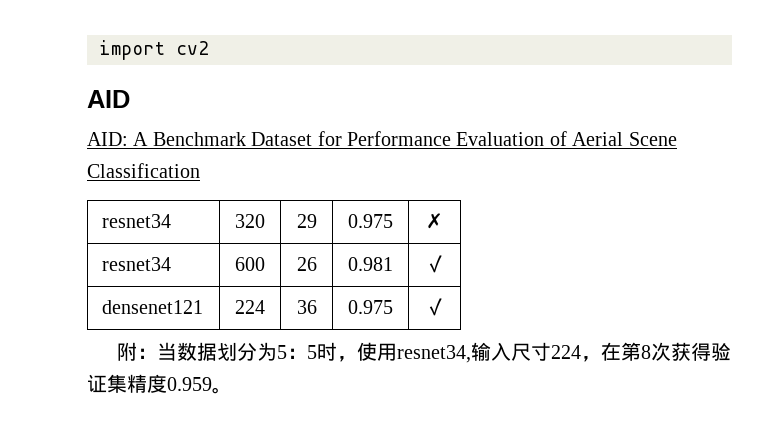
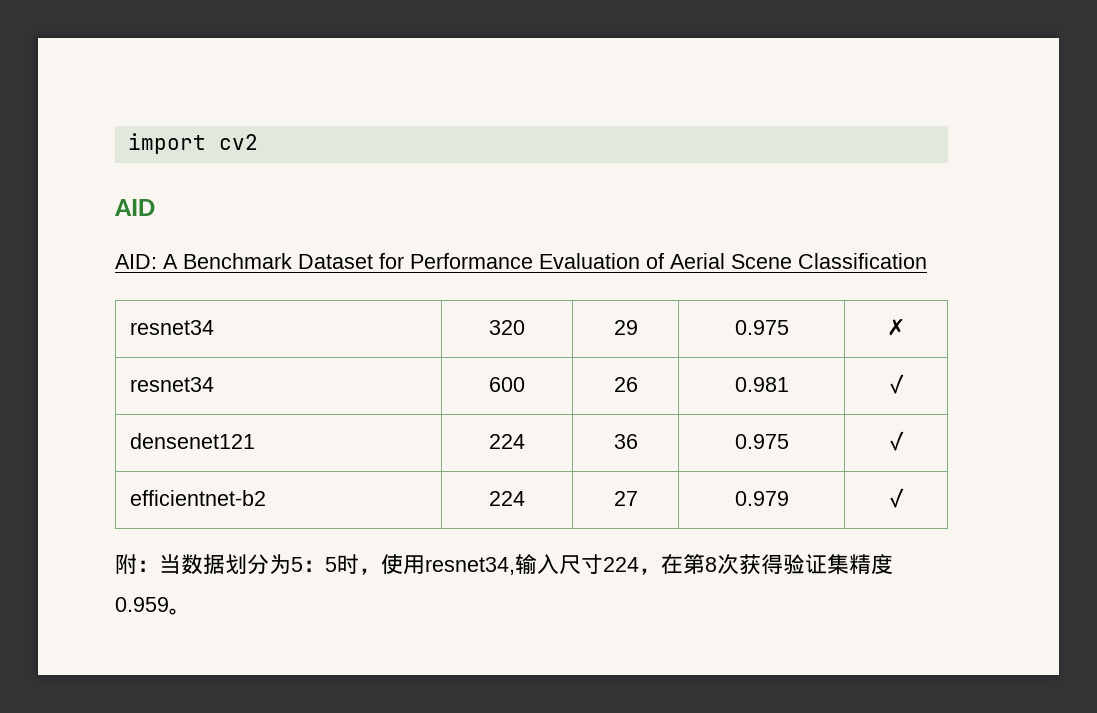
(445, 307) none -> [129,490,266,506] [489,491,525,506] [613,491,638,506] [734,491,789,506] [885,488,907,508] // efficientnet-b2 | 224 | 27 | 0.979 | ✓

